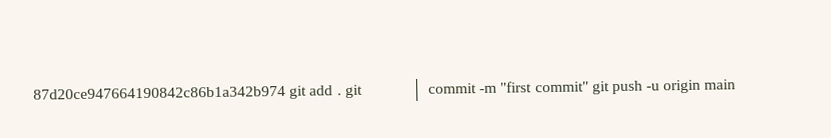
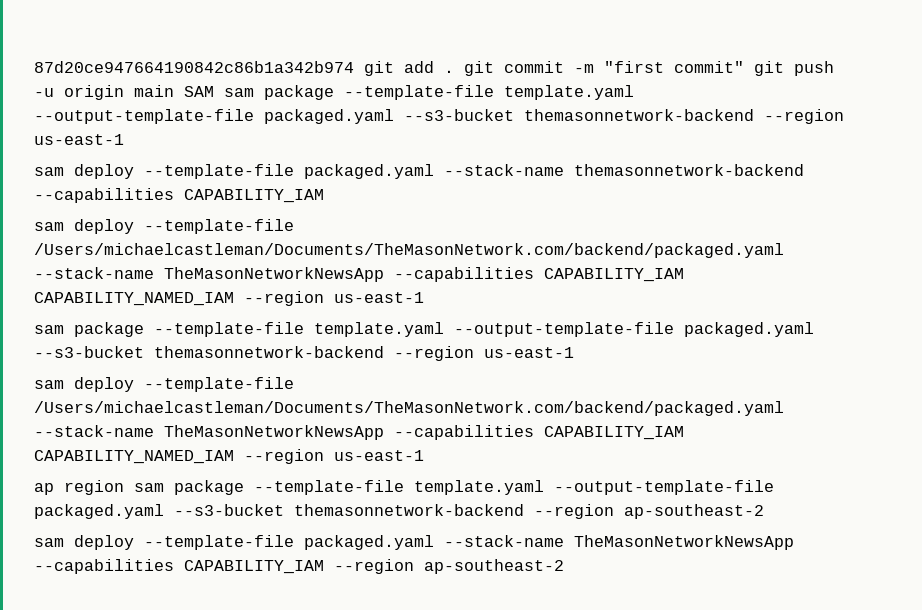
(737, 84) none -> [184,85,634,100] [34,109,844,124] [34,134,124,145] [34,164,804,179] [34,188,324,203] [34,219,294,234] [34,243,784,258] [34,267,684,282] [34,291,424,306] [34,322,814,337] [34,346,574,361] [34,377,294,392] [34,401,784,416] [34,425,684,440] [34,449,424,464] [34,480,774,495] [34,504,764,519] [34,535,794,550] [34,559,564,574] SAM sam package --template-file template.yaml --output-template-file packaged.yaml --s3-bucket themasonnetwork-backend --region us-east-1 // sam deploy --template-file packaged.yaml --stack-name themasonnetwork-backend --capabilities CAPABILITY_IAM // sam deploy --template-file /Users/michaelcastleman/Documents/TheMasonNetwork.com/backend/packaged.yaml --stack-name TheMasonNetworkNewsApp --capabilities CAPABILITY_IAM CAPABILITY_NAMED_IAM --region us-east-1 // sam package --template-file template.yaml --output-template-file packaged.yaml --s3-bucket themasonnetwork-backend --region us-east-1 // sam deploy --template-file /Users/michaelcastleman/Documents/TheMasonNetwork.com/backend/packaged.yaml --stack-name TheMasonNetworkNewsApp --capabilities CAPABILITY_IAM CAPABILITY_NAMED_IAM --region us-east-1 // ap region sam package --template-file template.yaml --output-template-file packaged.yaml --s3-bucket themasonnetwork-backend --region ap-southeast-2 // sam deploy --template-file packaged.yaml --stack-name TheMasonNetworkNewsApp --capabilities CAPABILITY_IAM --region ap-southeast-2

